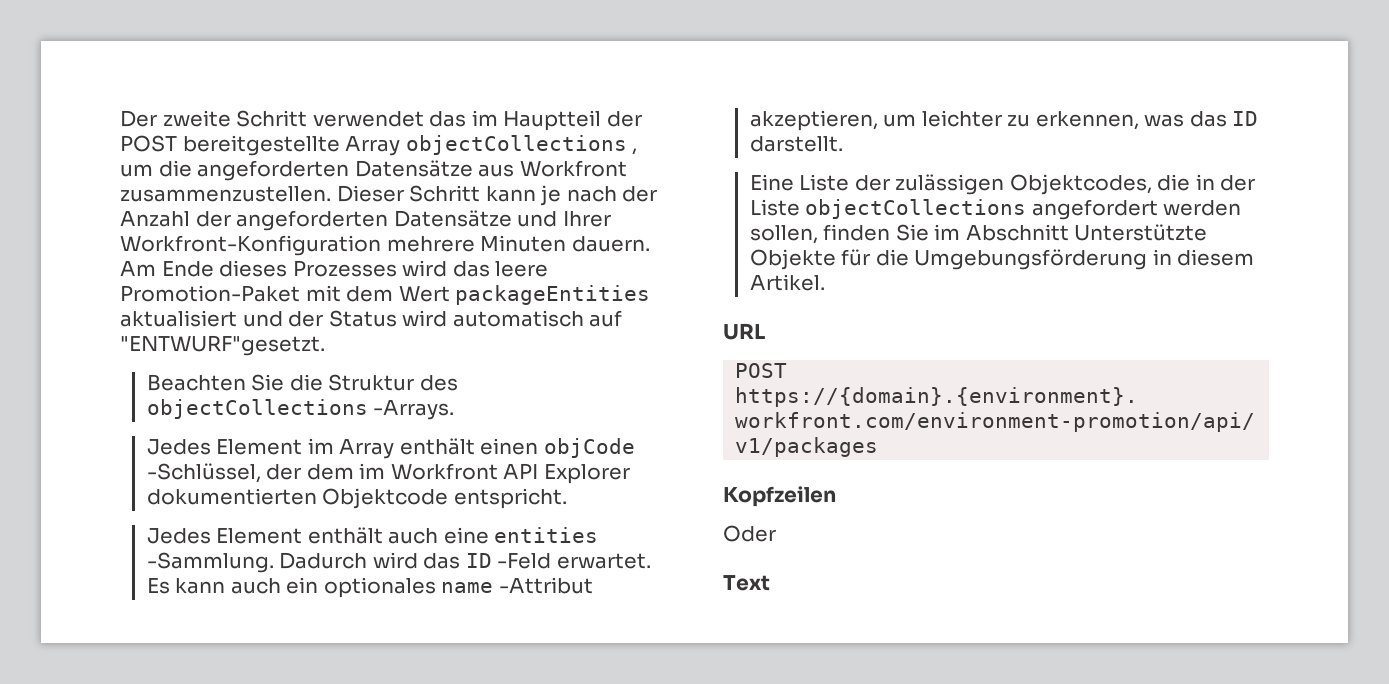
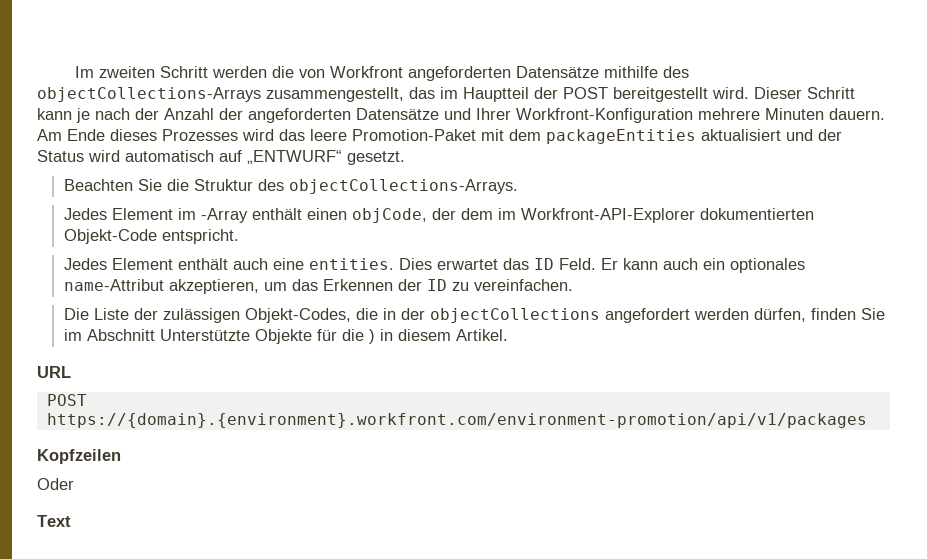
[120,110,424,127] Der zweite Schritt verwendet -> [74,66,689,81] [37,87,404,102] Im zweiten Schritt werden die von Workfront angeforderten Datensätze mithilfe des objectCollections-Arrays zusammengestellt,
[182,135,638,156] [120,160,627,181] [120,186,331,202] bereitgestellte Array objectCollections , um die angeforderten Datensätze aus Workfront zusammenzustellen. -> [613,87,749,102] bereitgestellt wird.
[398,286,450,302] Wert -> (541, 135) none
[120,335,325,356] "ENTWURF"gesetzt. -> [247,150,405,165] „ENTWURF“ gesetzt.
[146,399,455,420] objectCollections -Arrays. -> [288,179,518,194] objectCollections-Arrays.
[339,439,395,459] Array -> [200,208,248,223] -Array
[543,438,635,458] [146,463,261,483] objCode -Schlüssel, -> [351,208,427,223] objCode,
[390,463,630,484] [146,488,449,509] Workfront API Explorer dokumentierten Objektcode -> [520,208,814,223] [63,229,157,244] Workfront-API-Explorer dokumentierten Objekt-Code
[494,527,599,543] [146,552,651,573] [146,577,593,598] [749,110,1259,131] [749,136,843,152] [749,174,794,191] entities -Sammlung. Dadurch wird das ID -Feld erwartet. Es kann auch ein optionales name -Attribut akzeptieren, um leichter zu erkennen, was das ID darstellt. // Eine -> [308,258,805,273] [63,279,573,294] [63,308,89,320] entities. Dies erwartet das ID Feld. Er kann auch ein optionales name-Attribut akzeptieren, um das Erkennen der ID zu vereinfachen. // Die
[1009,174,1152,195] Objektcodes, -> [244,308,351,323] Objekt-Codes,
[749,199,800,216] Liste -> (425, 314) none
[749,225,818,244] sollen, -> [753,308,806,322] dürfen,
[914,249,1148,270] Umgebungsförderung -> [368,329,375,344] )

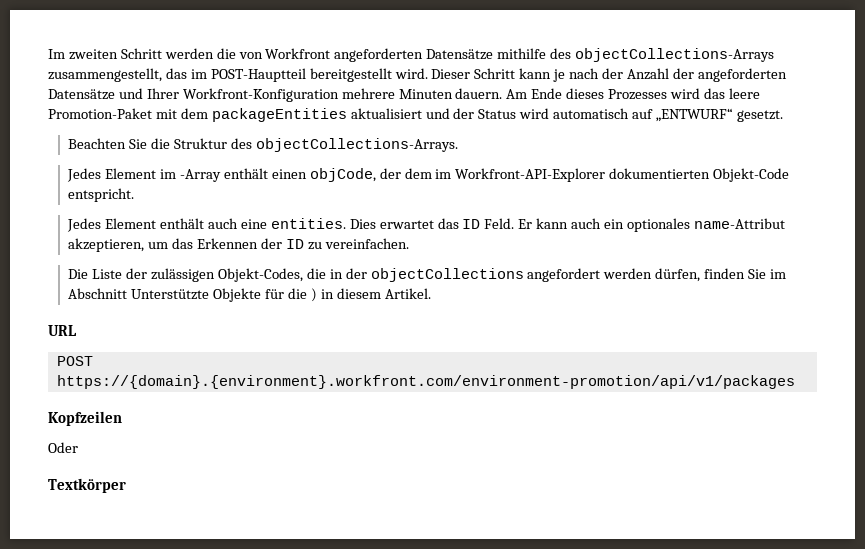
[463,87,608,102] Hauptteil der POST -> [210,68,306,82] POST-Hauptteil
[37,515,71,527] Text -> [48,478,126,493] Textkörper

